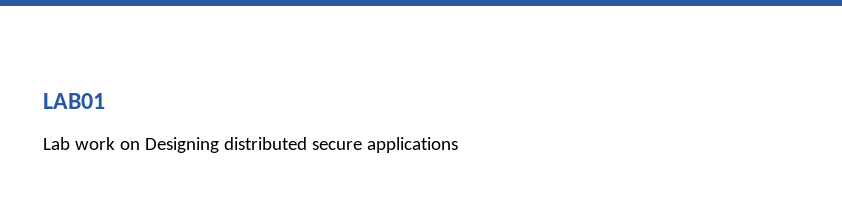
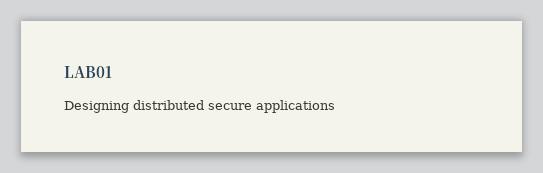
[43,137,140,150] Lab work on -> (112, 72) none

